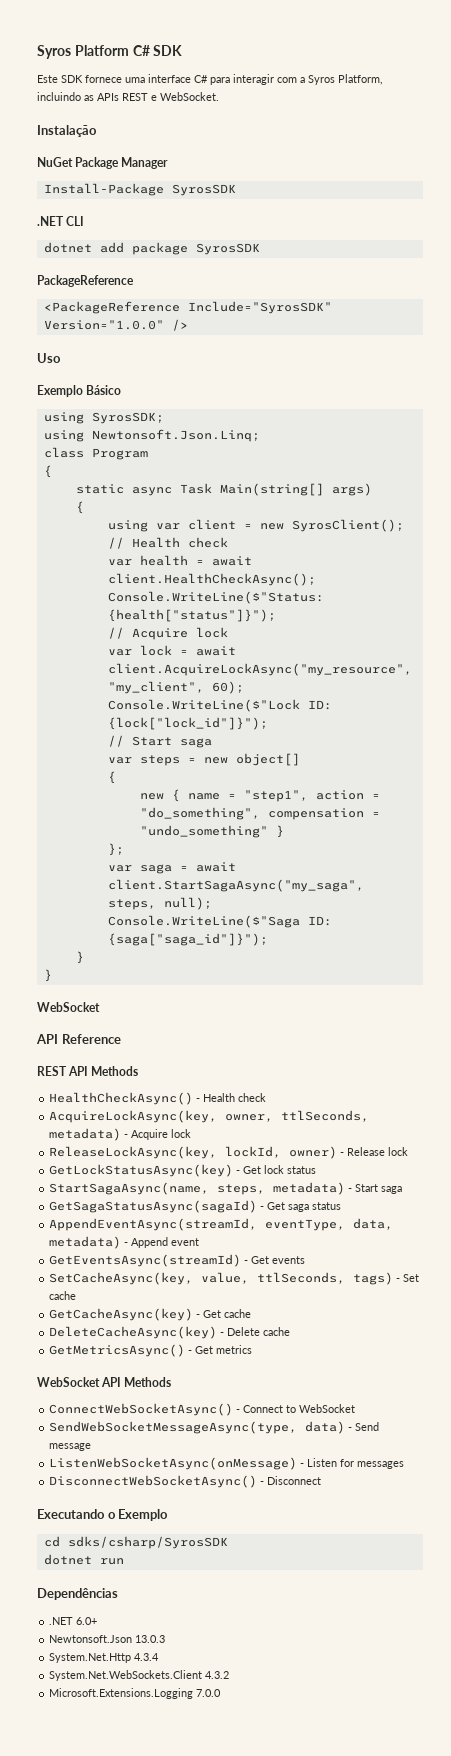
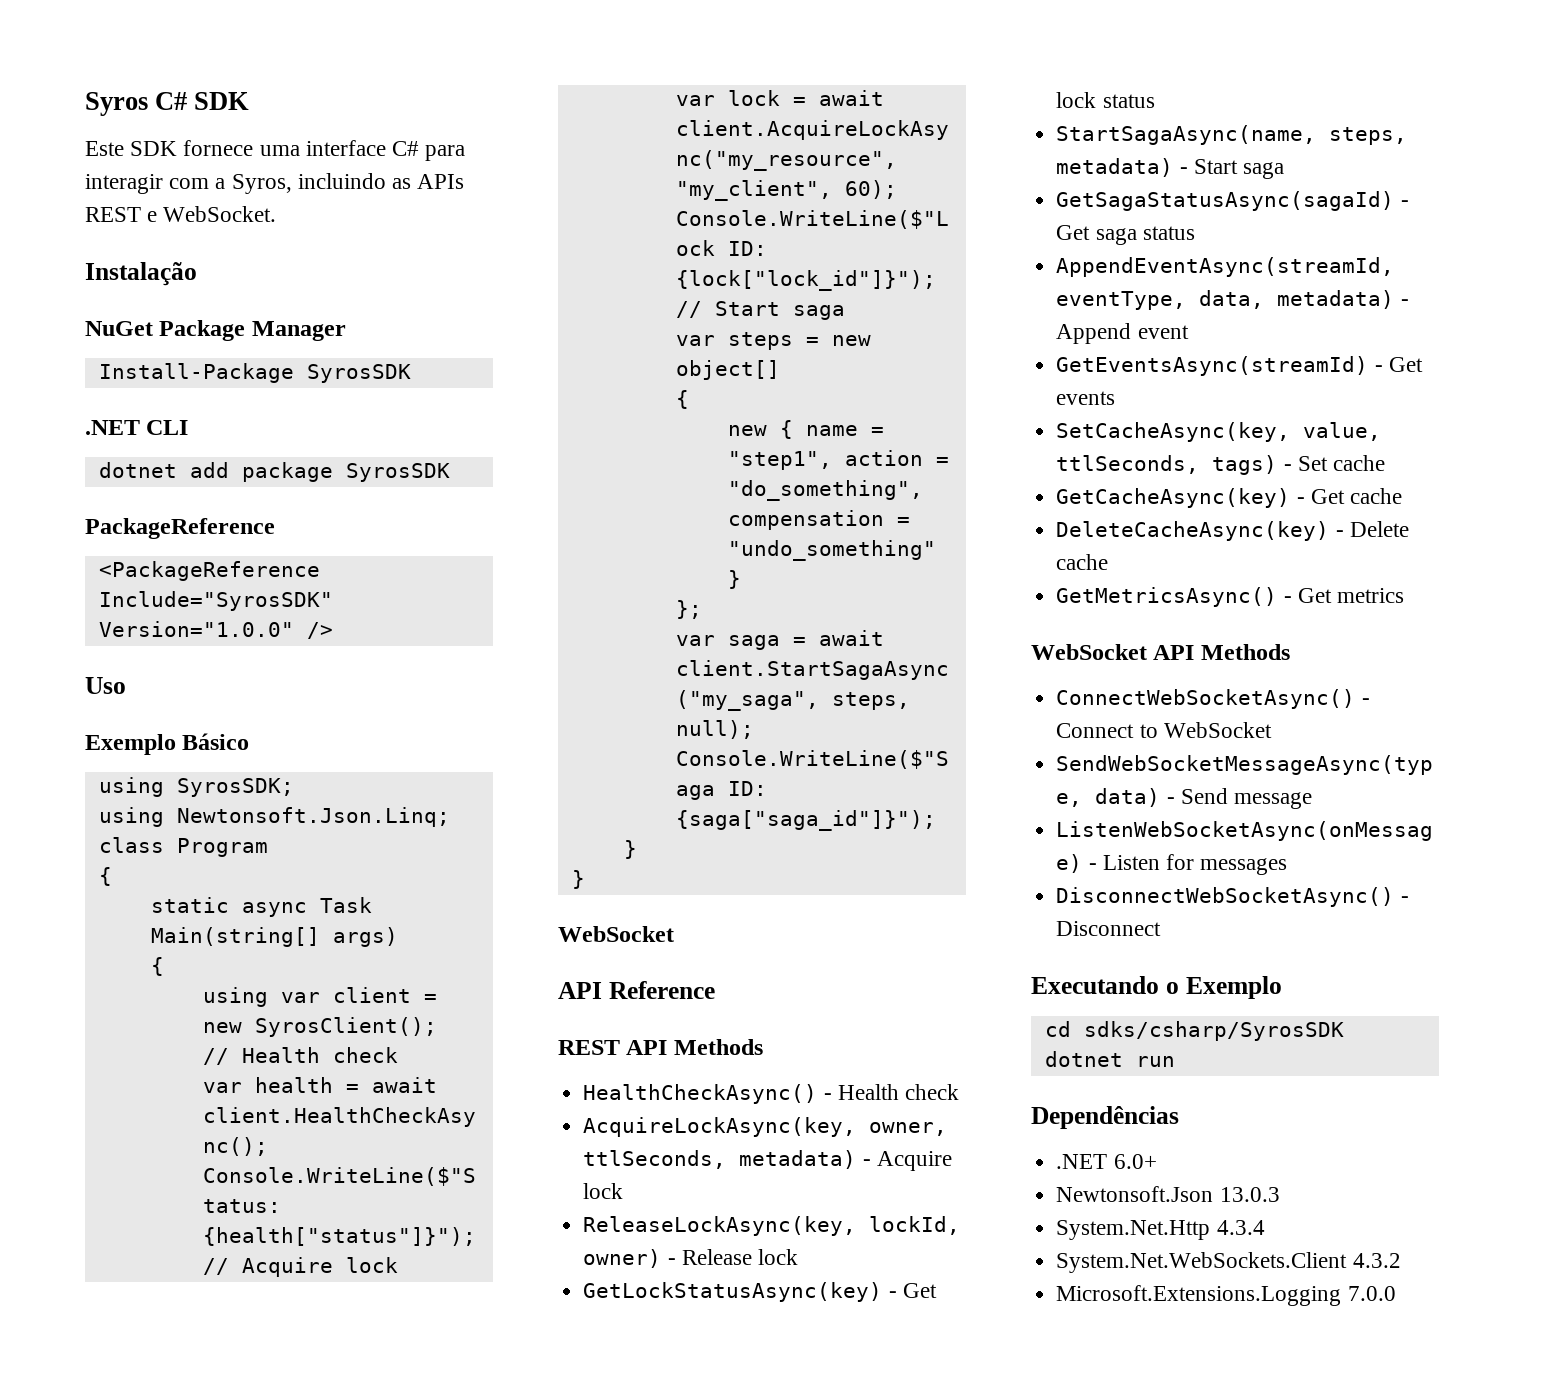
[37,45,129,59] Syros Platform -> [85,92,148,116] Syros
[308,74,383,85] Syros Platform, -> [231,174,292,194] Syros,

